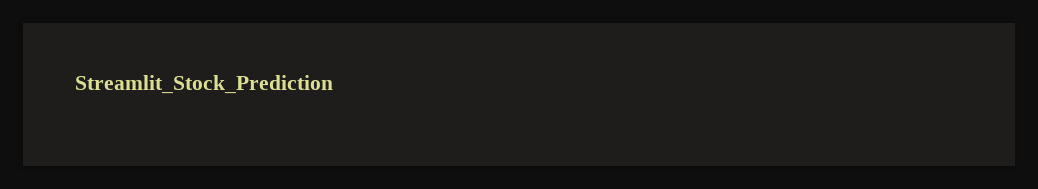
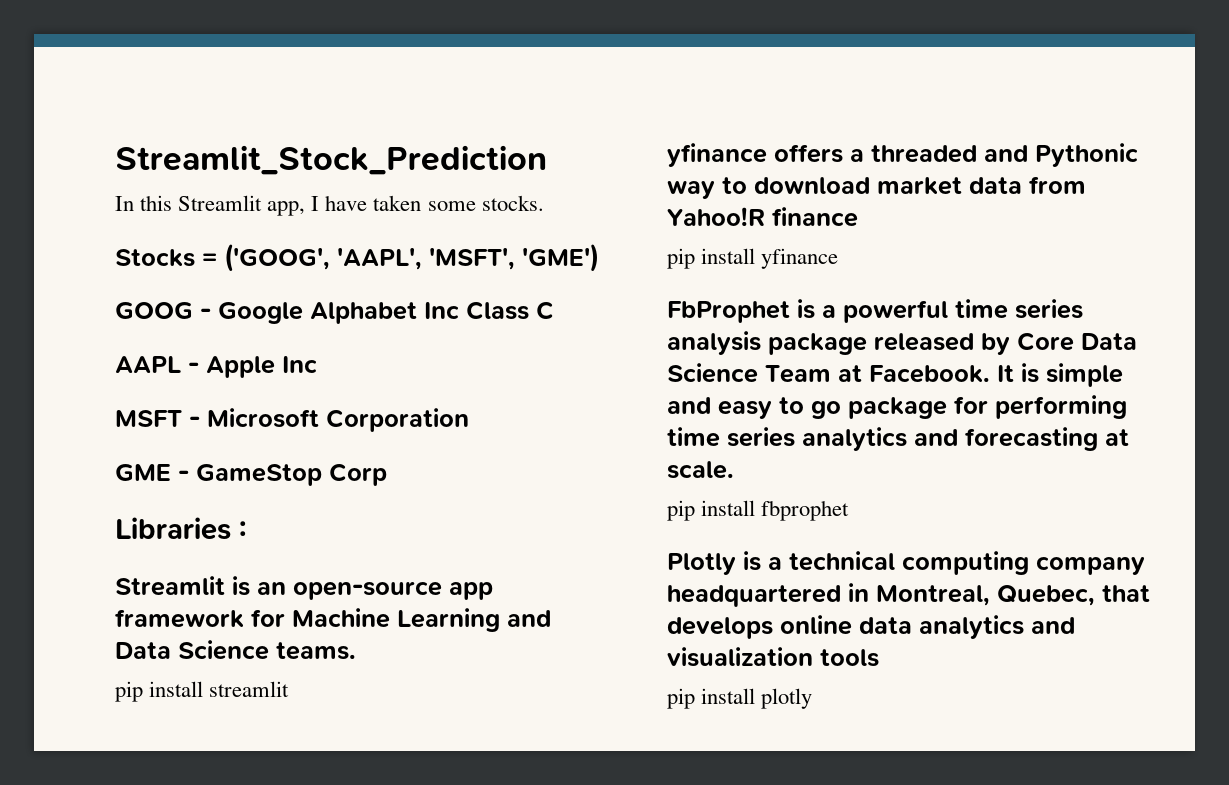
(333, 84) none -> [115,195,544,216] [115,243,599,272] [115,301,554,324] [115,356,317,378] [115,408,469,432] [115,463,387,486] [115,517,247,540] [115,576,493,600] [115,608,551,632] [115,640,356,660] [115,681,290,702] [667,143,1138,167] [667,176,1086,199] [667,207,858,227] [667,248,839,269] [667,299,1083,323] [667,331,1137,355] [667,363,1123,387] [667,395,1127,419] [667,427,1129,451] [667,461,734,479] [667,500,850,521] [667,551,1145,575] [667,583,1150,607] [667,615,1075,639] [667,647,879,667] [667,688,813,709] // In this Streamlit app, I have taken some stocks. // Stocks = ('GOOG', 'AAPL', 'MSFT', 'GME') // GOOG - Google Alphabet Inc Class C // AAPL - Apple Inc // MSFT - Microsoft Corporation // GME - GameStop Corp // Libraries : // Streamlit is an open-source app framework for Machine Learning and Data Science teams. // pip install streamlit // yfinance offers a threaded and Pythonic way to download market data from Yahoo!R finance // pip install yfinance // FbProphet is a powerful time series analysis package released by Core Data Science Team at Facebook. It is simple and easy to go package for performing time series analytics and forecasting at scale. // pip install fbprophet // Plotly is a technical computing company headquartered in Montreal, Quebec, that develops online data analytics and visualization tools // pip install plotly

